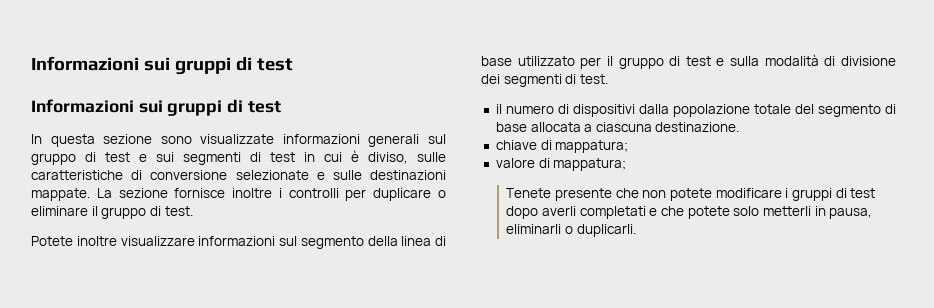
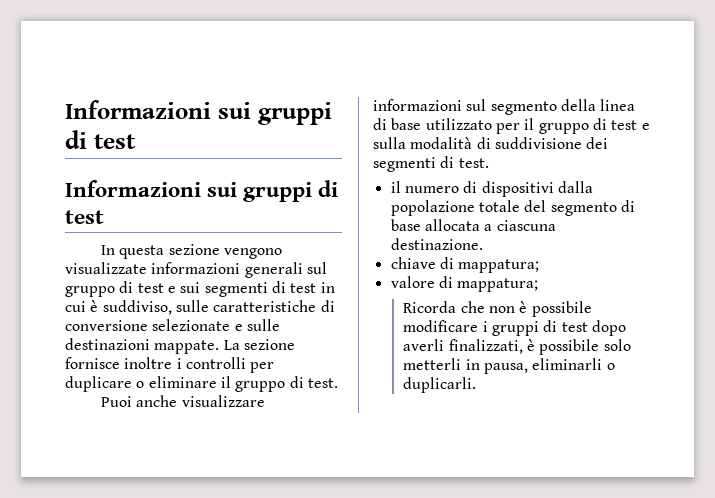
[160,136,192,144] sono -> [224,248,283,259] vengono
[368,152,408,164] diviso, -> [102,300,172,315] suddiviso,
[31,236,117,246] Potete inoltre -> [101,395,178,407] Puoi anche
[840,56,896,66] divisione -> [494,137,582,149] suddivisione
[506,188,712,201] Tenete presente che non potete -> [403,301,592,317] Ricorda che non è possibile
[579,206,730,219] completati e che potete -> [448,339,600,355] finalizzati, è possibile

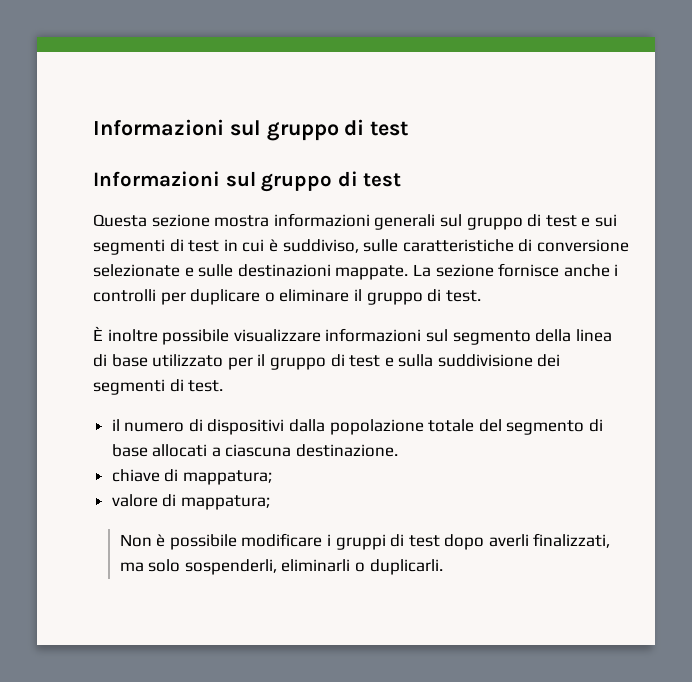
[65,100,332,125] Informazioni sui gruppi -> [93,119,339,141] Informazioni sul gruppo
[207,180,339,202] [65,210,104,224] [101,244,283,259] [65,262,147,274] sui gruppi di test // In questa sezione vengono visualizzate -> [225,171,402,192] [93,214,270,227] sul gruppo di test // Questa sezione mostra
[124,357,173,369] inoltre -> [563,264,610,277] anche
[101,395,178,407] Puoi anche -> [93,326,230,345] È inoltre possibile
[410,137,491,149] modalità di -> (434, 360) none
[424,219,480,231] allocata -> [152,444,208,457] allocati
[403,301,515,313] Ricorda che non -> [119,534,152,547] Non
[526,339,631,355] [403,358,528,374] è possibile solo metterli in pausa, -> [119,559,277,575] ma solo sospenderli,

